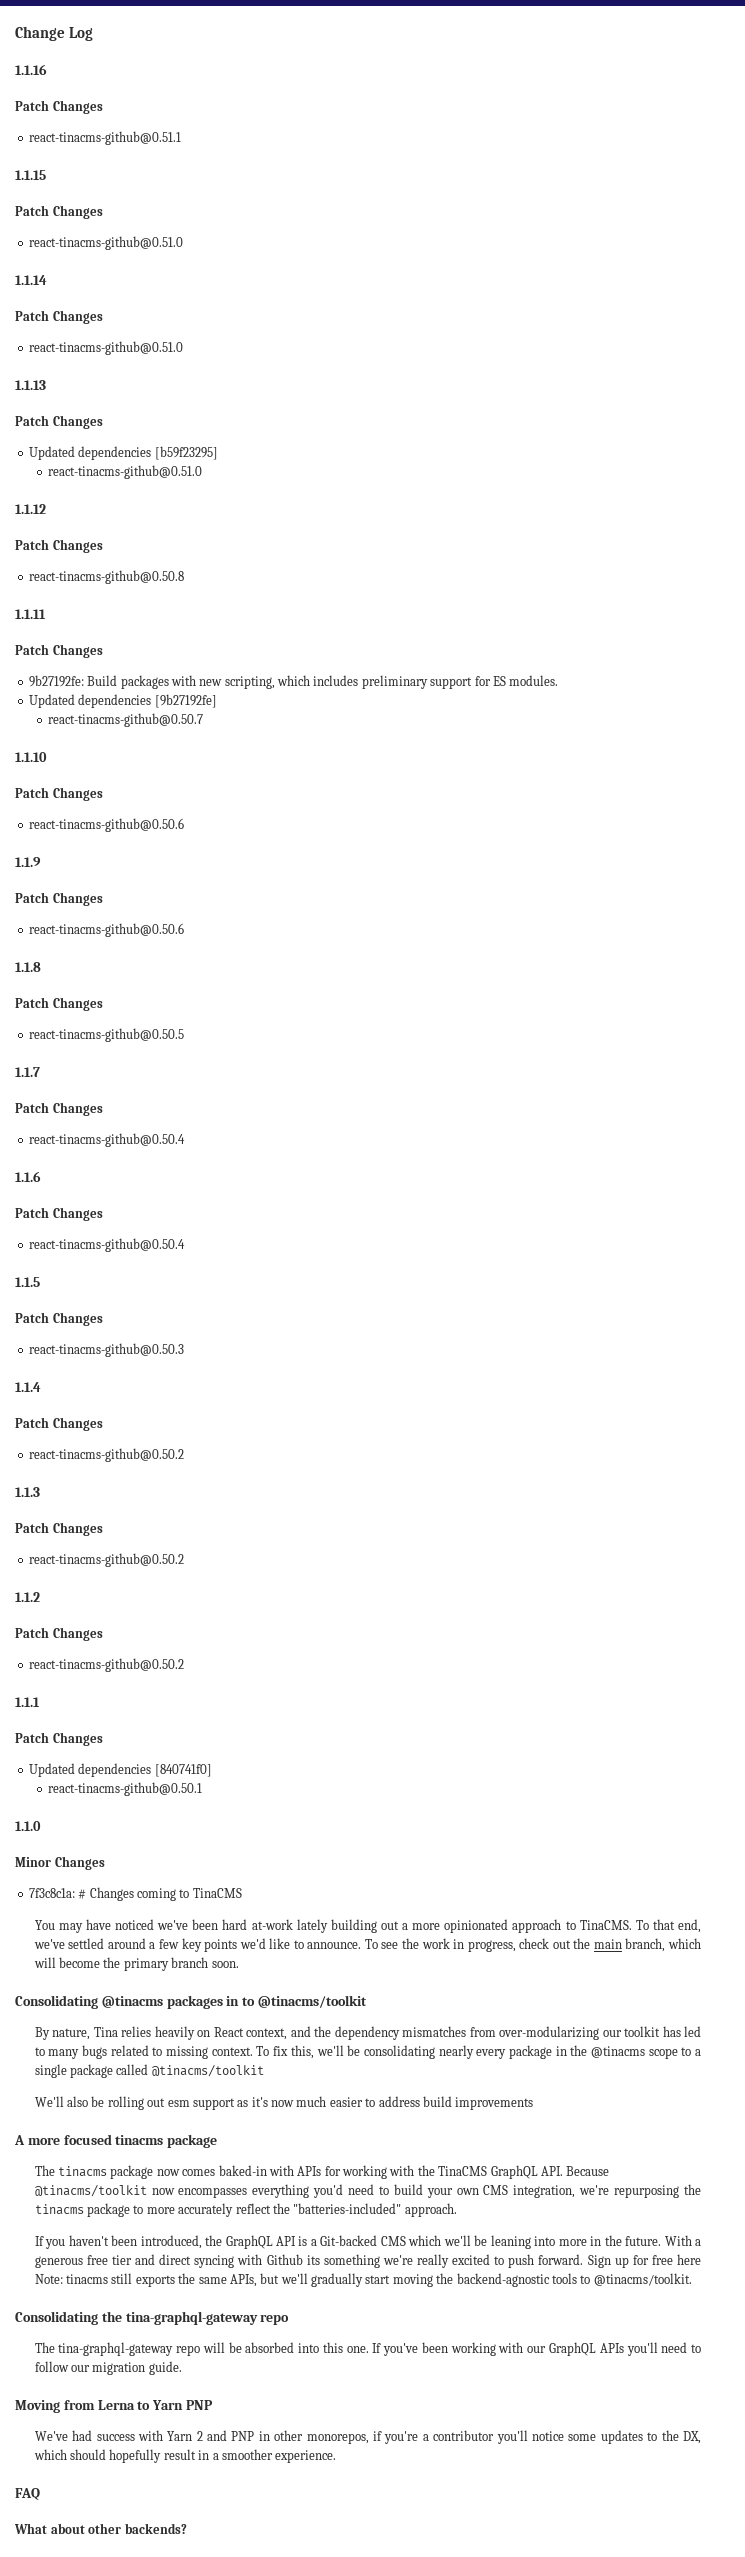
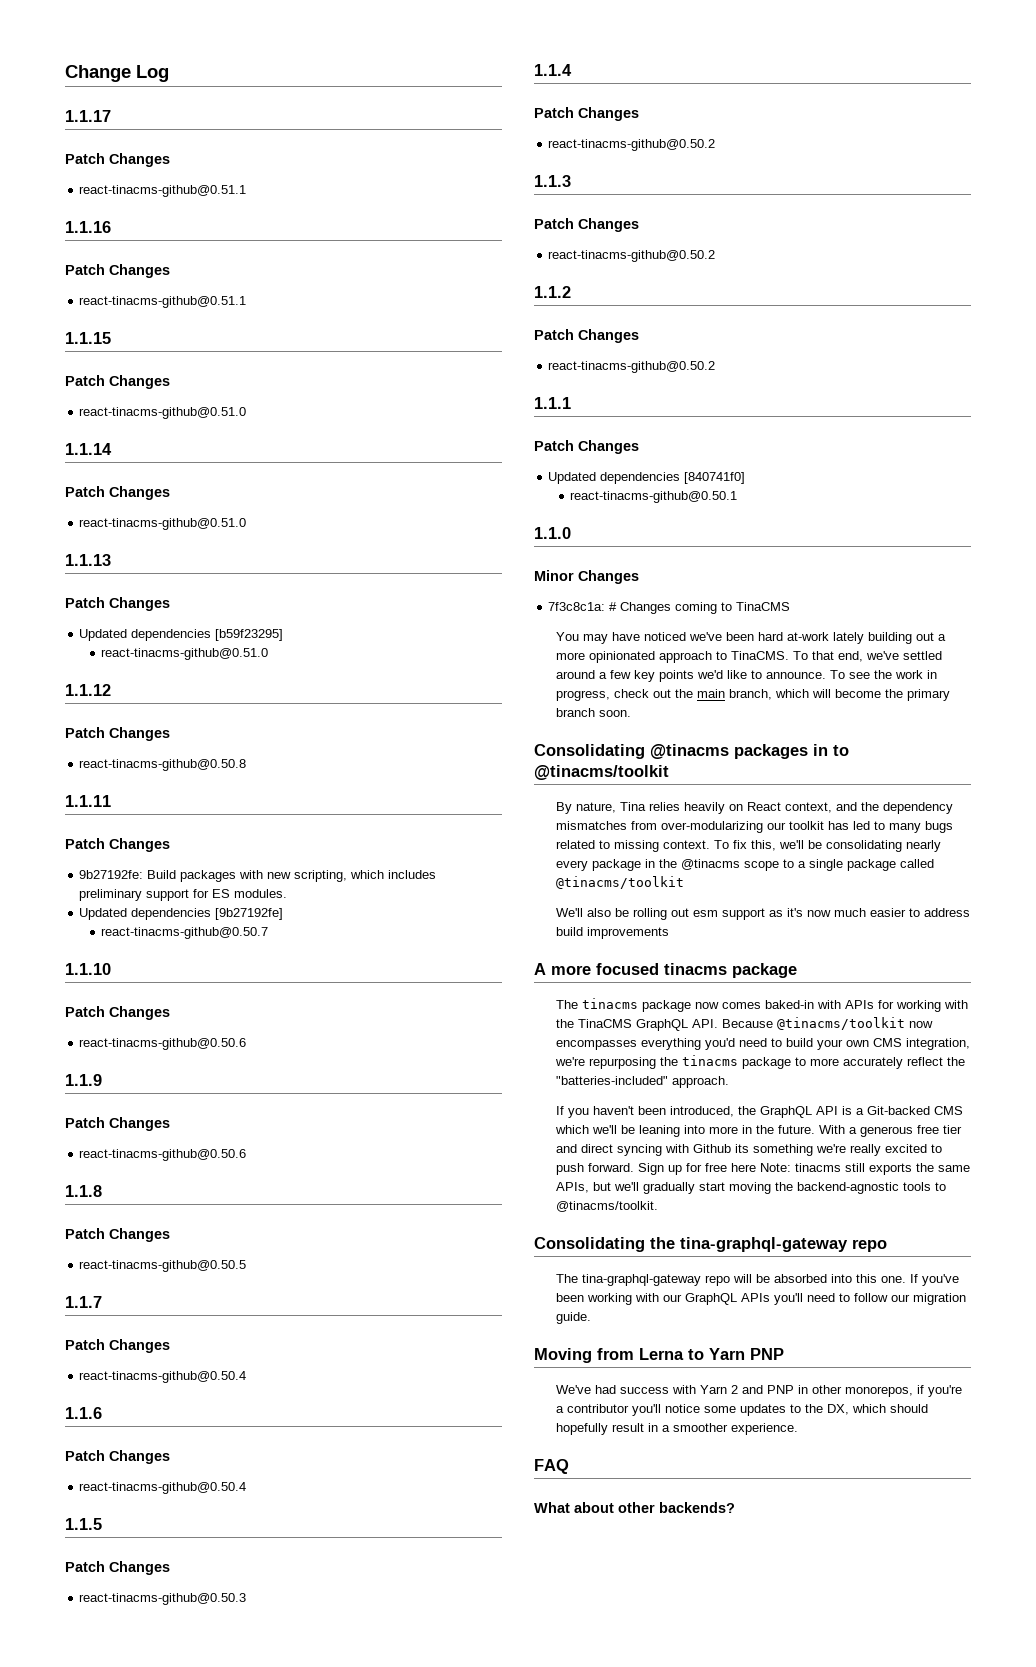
(93, 34) none -> [65,110,111,122] [65,153,170,167] [79,185,247,197] // 1.1.17 // Patch Changes // react-tinacms-github@0.51.1

